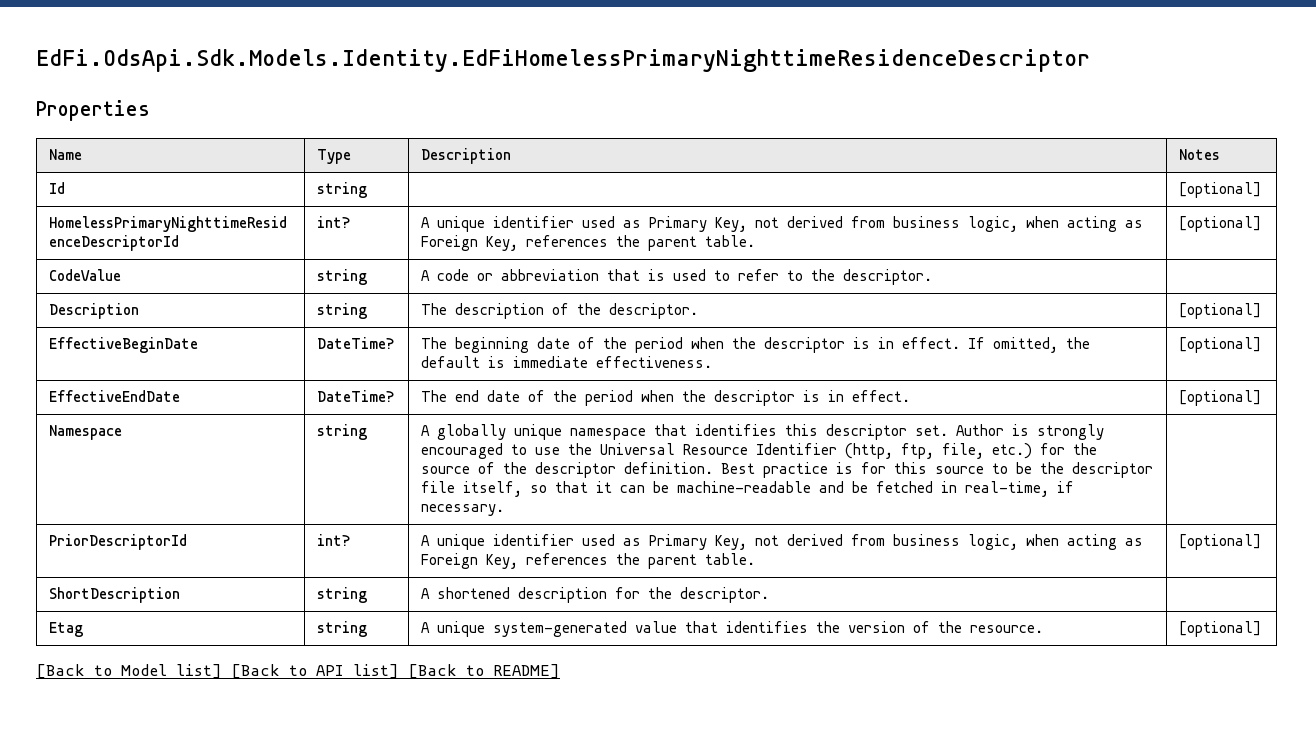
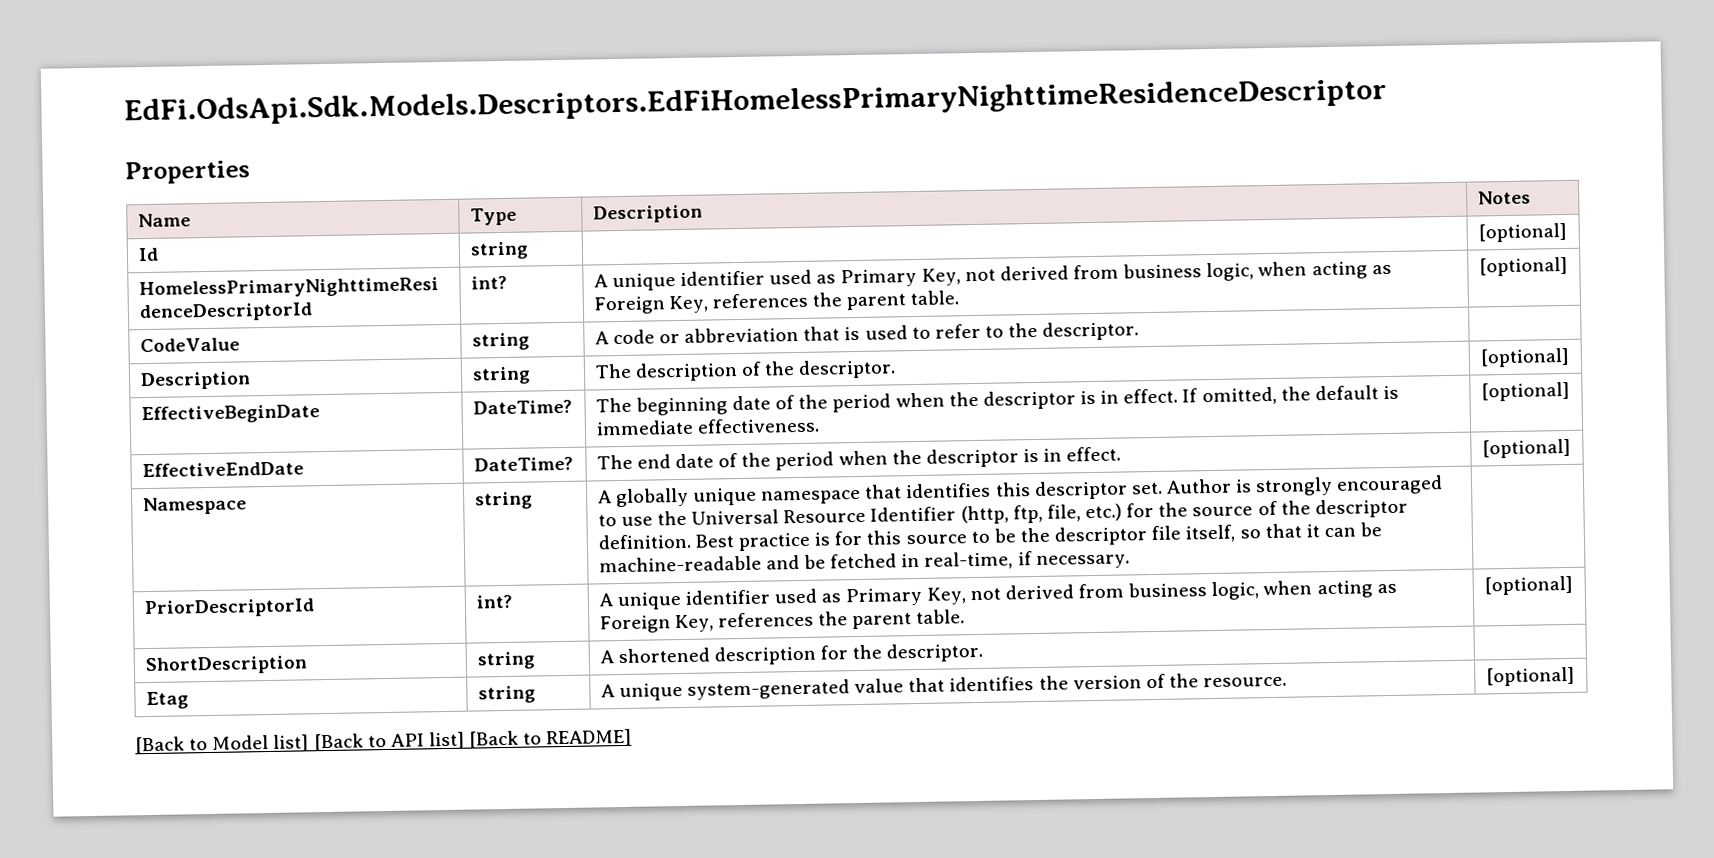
[36,49,1090,72] EdFi.OdsApi.Sdk.Models.Identity.EdFiHomelessPrimaryNighttimeResidenceDescriptor -> [124,77,1387,127] EdFi.OdsApi.Sdk.Models.Descriptors.EdFiHomelessPrimaryNighttimeResidenceDescriptor

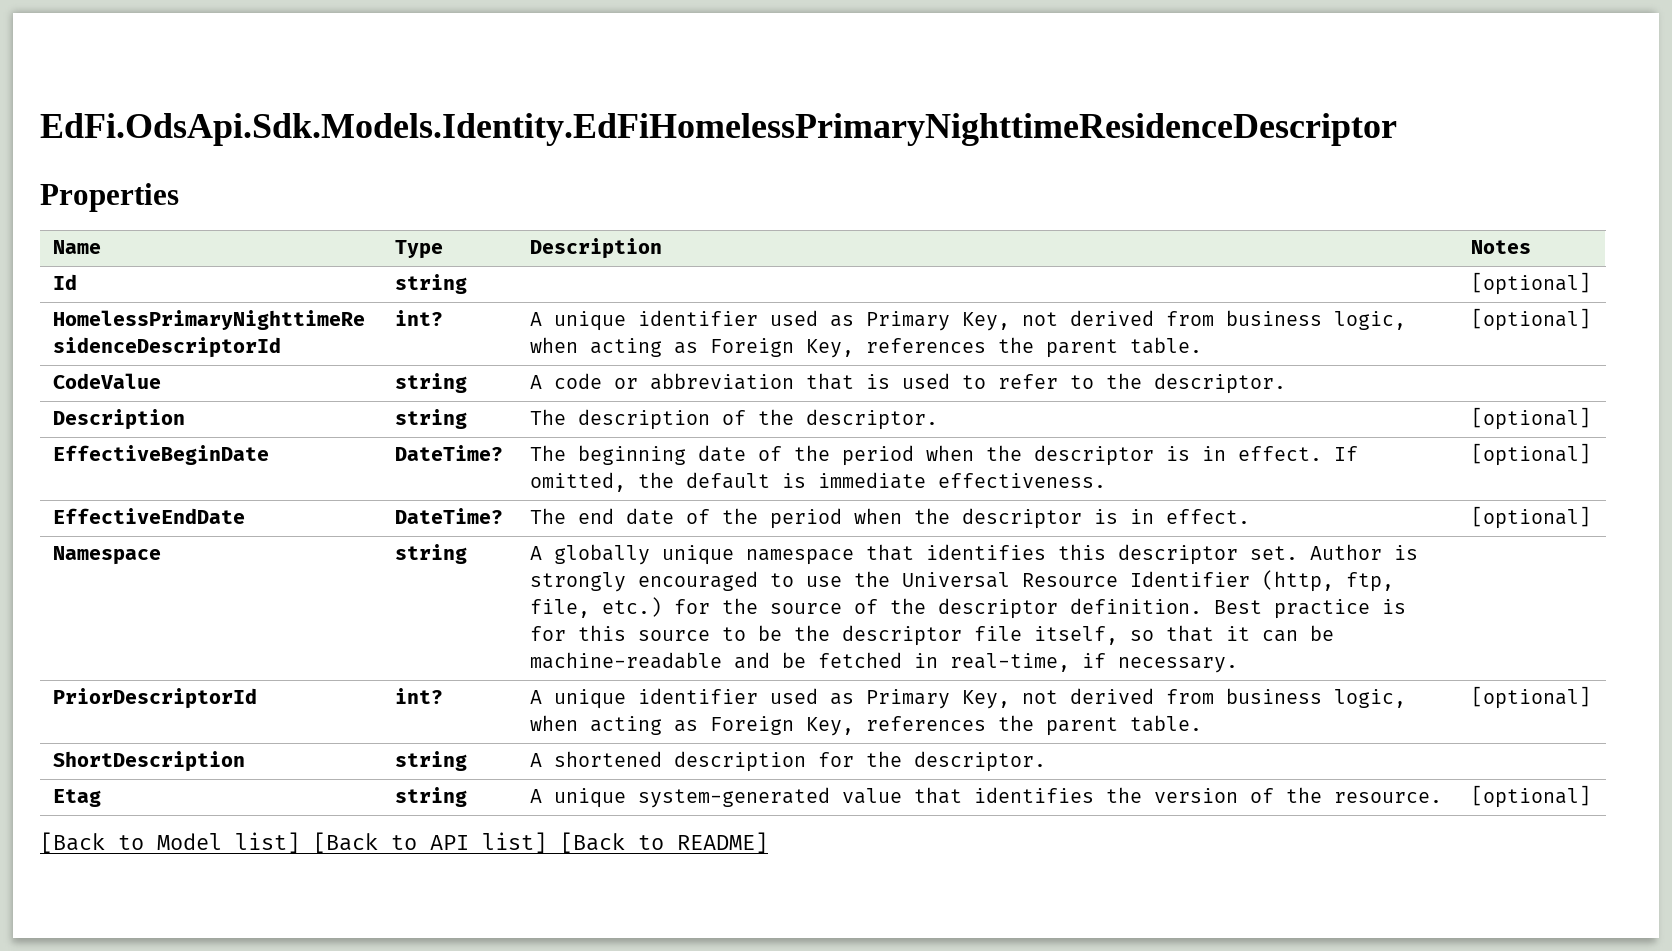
[124,77,1387,127] EdFi.OdsApi.Sdk.Models.Descriptors.EdFiHomelessPrimaryNighttimeResidenceDescriptor -> [40,113,1397,146] EdFi.OdsApi.Sdk.Models.Identity.EdFiHomelessPrimaryNighttimeResidenceDescriptor

